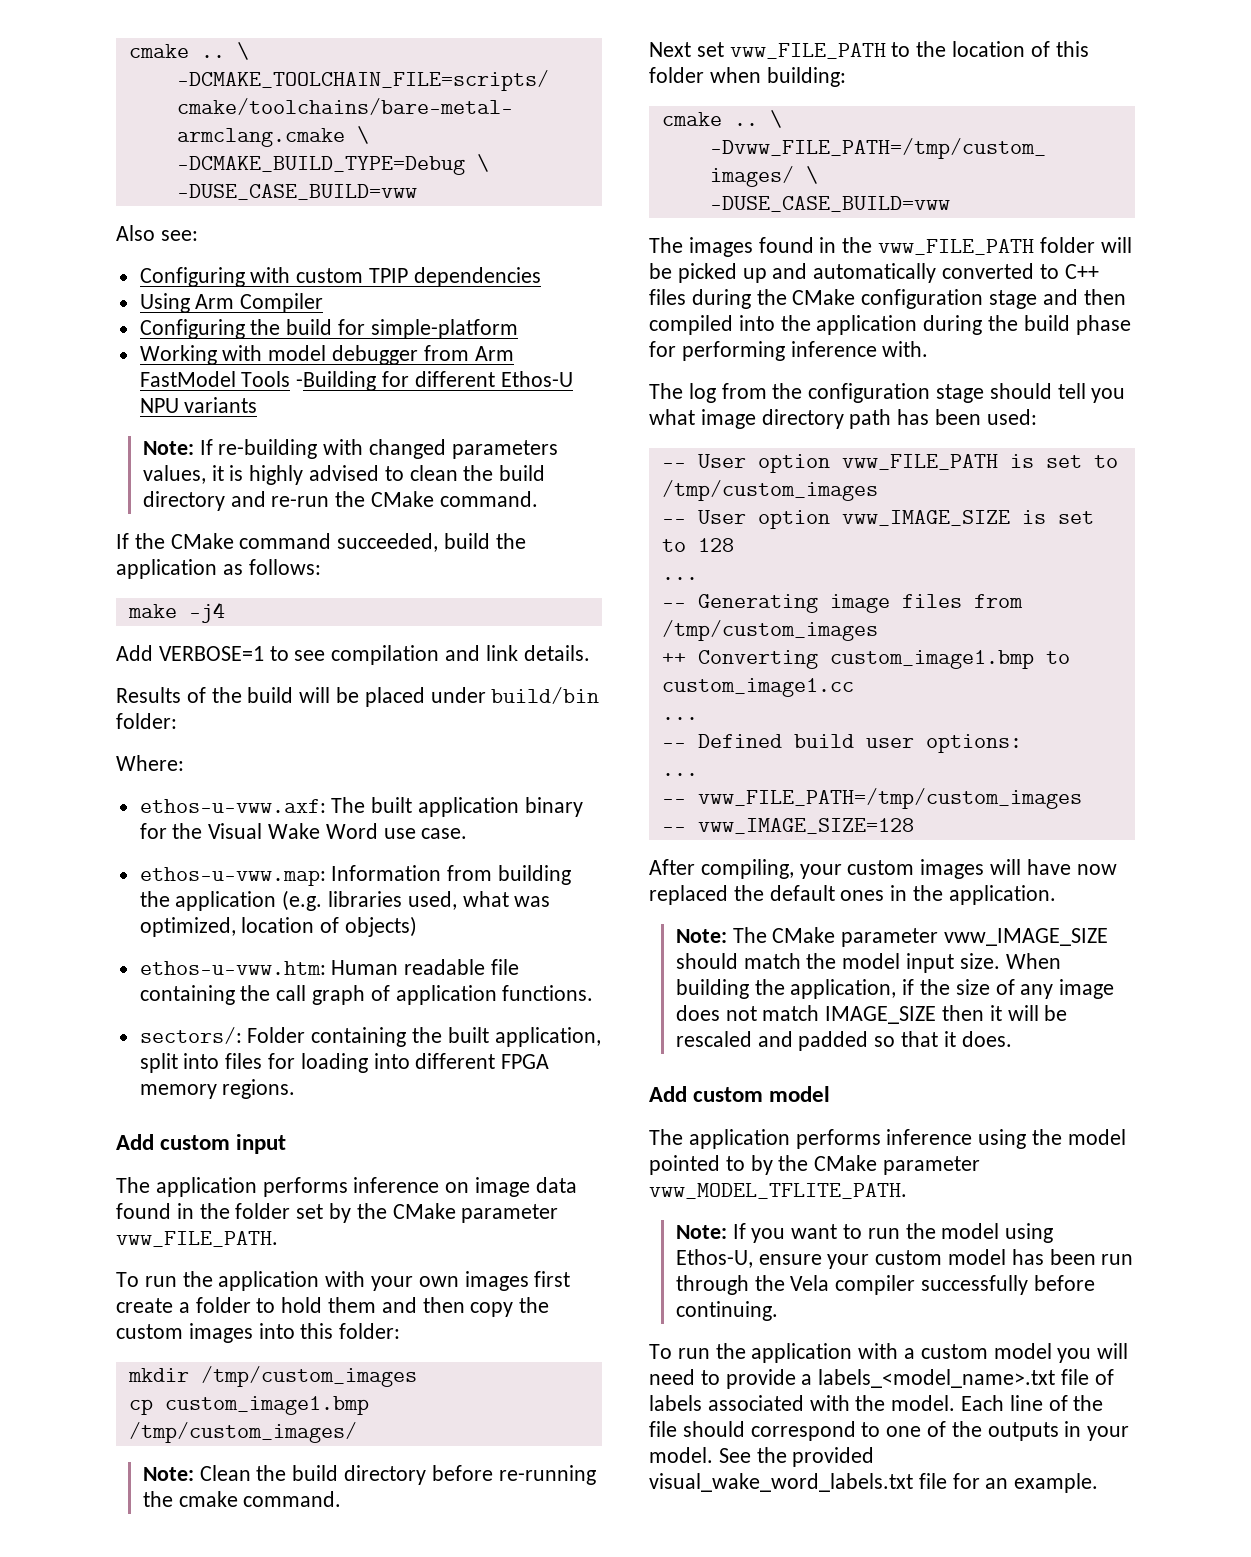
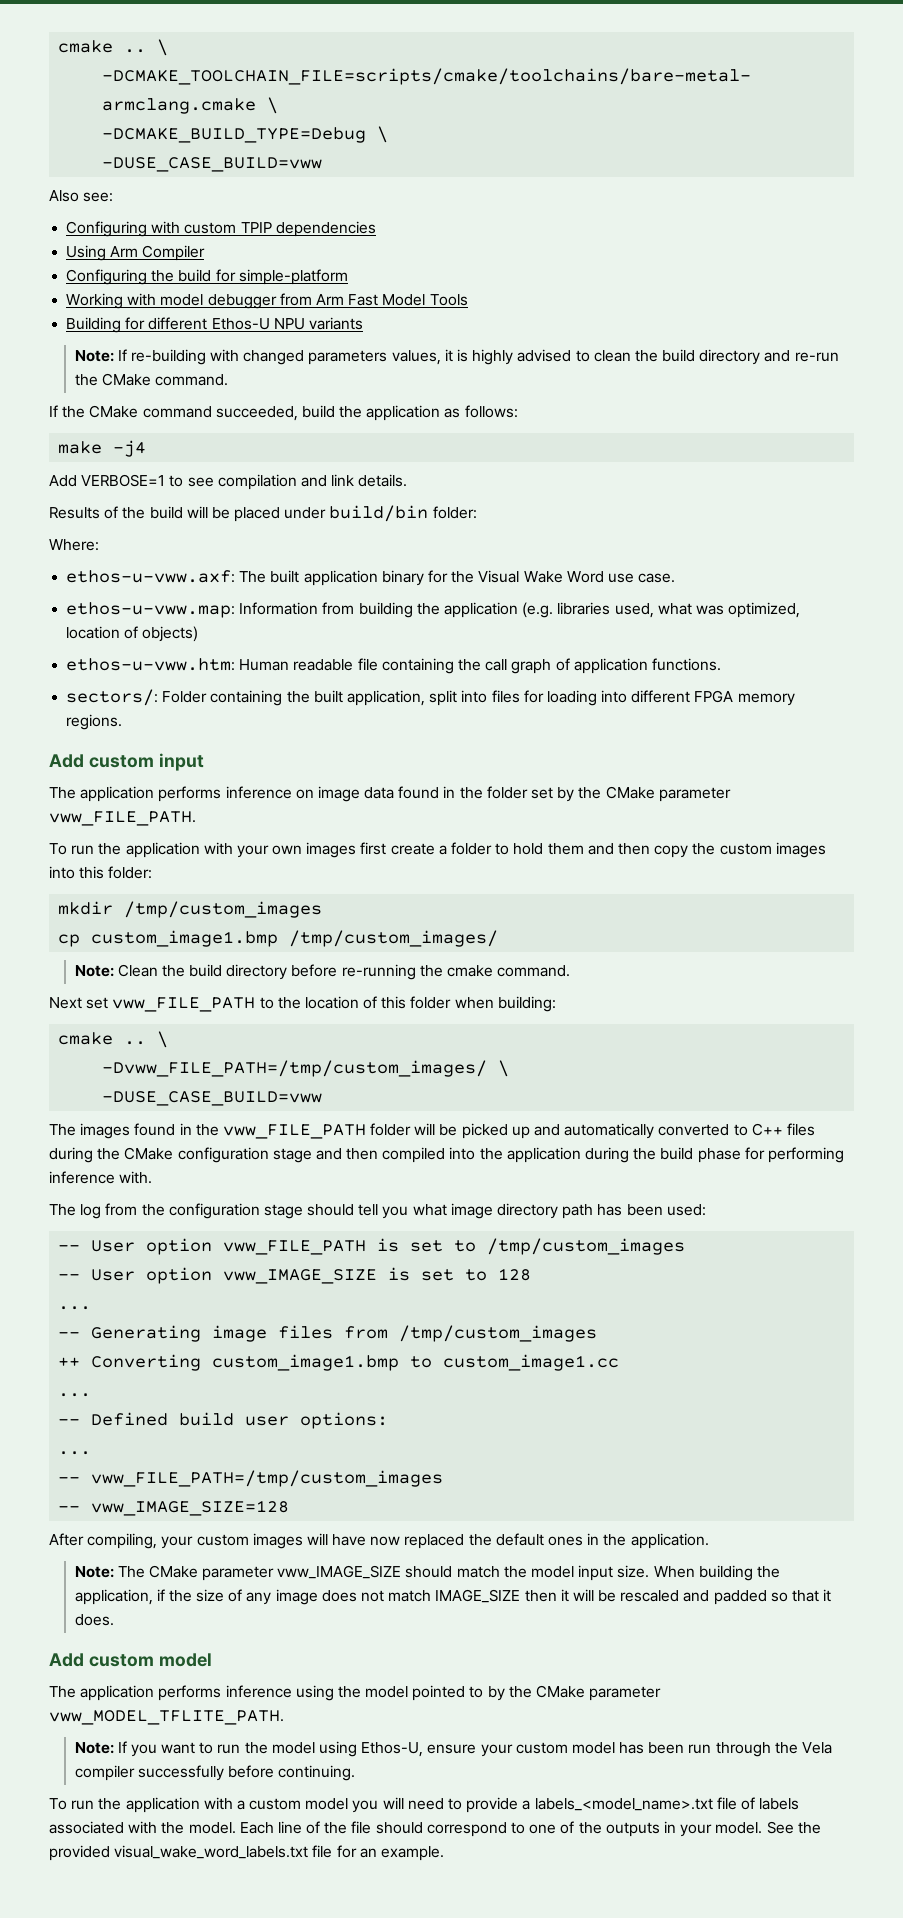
[139,371,236,387] FastModel -> [348,294,426,306] Fast Model
[296,371,377,391] -Building -> [66,317,122,333] // Building

